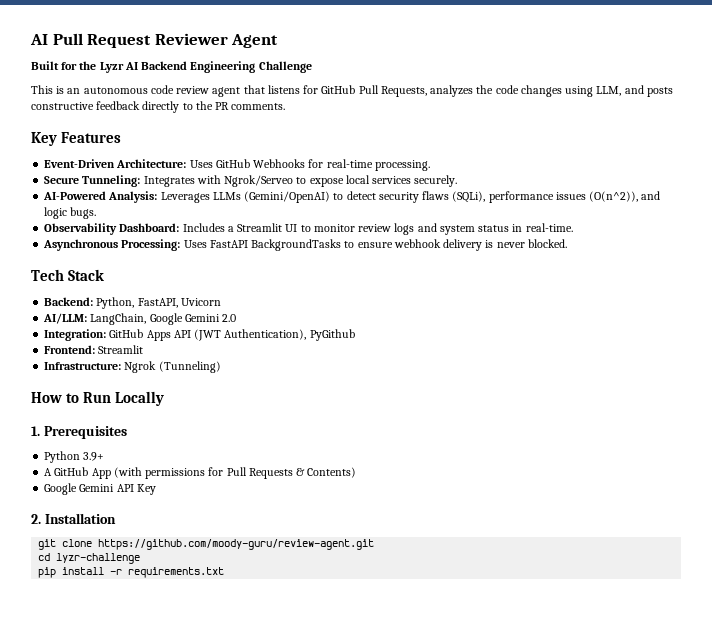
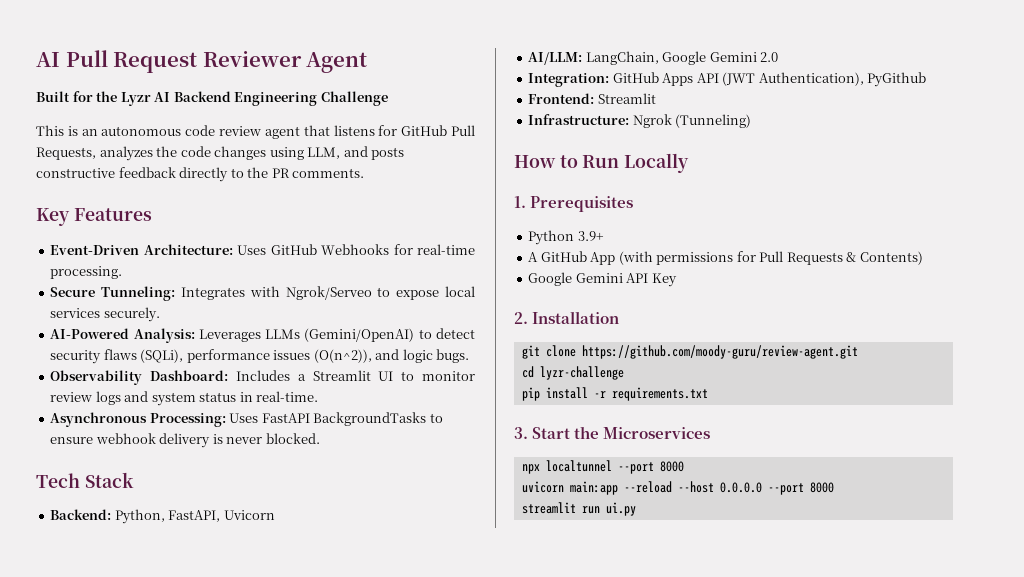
(225, 572) none -> [514,426,711,439] [521,460,684,474] [521,481,834,495] [521,502,636,516] // 3. Start the Microservices // npx localtunnel --port 8000 // uvicorn main:app --reload --host 0.0.0.0 --port 8000 // streamlit run ui.py

